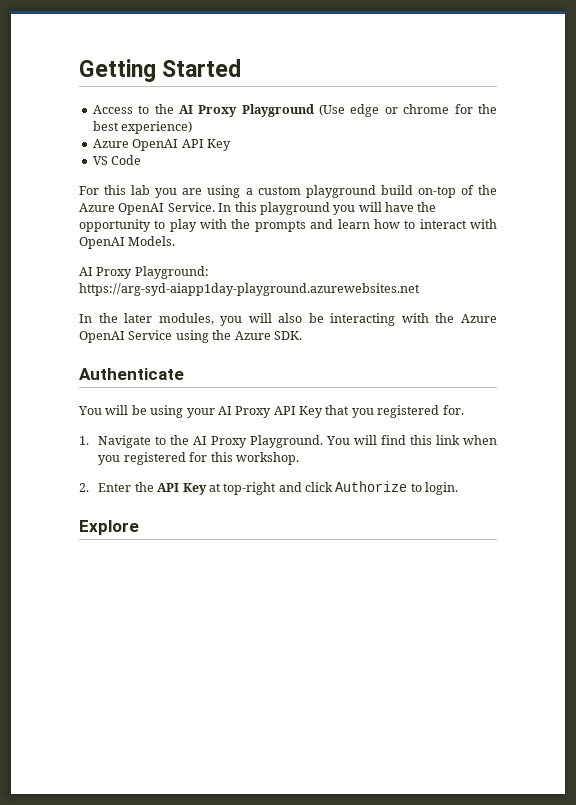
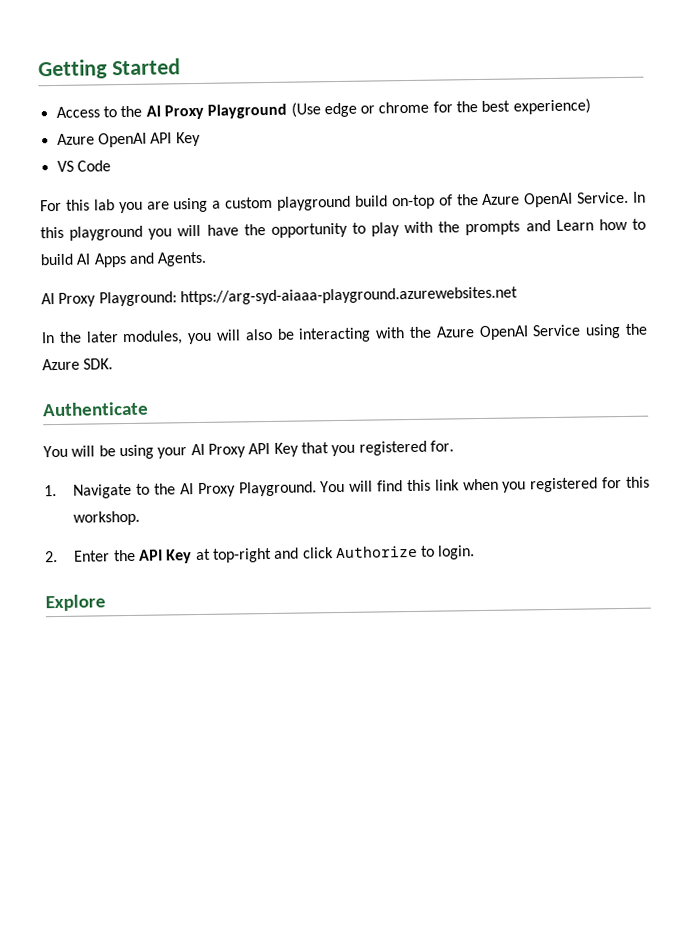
[337,219,370,229] learn -> [555,219,594,231] Learn
[419,219,498,229] [79,236,176,249] interact with OpenAI Models. -> [40,251,208,268] build AI Apps and Agents.
[79,283,420,296] https://arg-syd-aiapp1day-playground.azurewebsites.net -> [179,286,518,306] https://arg-syd-aiaaa-playground.azurewebsites.net

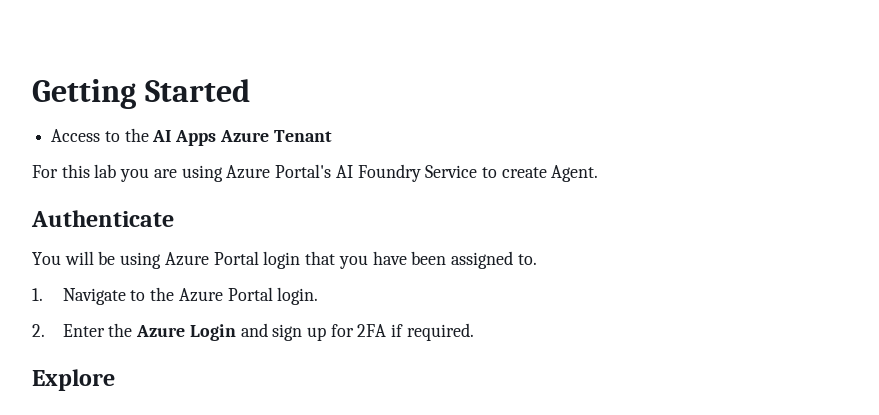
[163,98,591,120] [56,131,201,148] [56,160,111,172] Proxy Playground (Use edge or chrome for the best experience) // Azure OpenAI API Key // VS Code -> [175,130,332,146] Apps Azure Tenant
[212,191,646,211] [40,218,646,241] [40,251,208,268] [41,286,518,307] [41,323,648,346] [42,358,114,371] a custom playground build on-top of the Azure OpenAI Service. In this playground you will have the opportunity to play with the prompts and Learn how to build AI Apps and Agents. // AI Proxy Playground: https://arg-syd-aiaaa-playground.azurewebsites.net // In the later modules, you will also be interacting with the Azure OpenAI Service using the Azure SDK. -> [226,164,599,182] Azure Portal's AI Foundry Service to create Agent.
[157,440,454,459] [44,476,651,499] [73,510,141,526] [45,545,476,564] your AI Proxy API Key that you registered for. // 1. Navigate to the AI Proxy Playground. You will find this link when you registered for this workshop. // 2. Enter the API Key at top-right and click Authorize to login. -> [164,251,537,269] [32,287,319,305] [32,323,474,341] Azure Portal login that you have been assigned to. // 1. Navigate to the Azure Portal login. // 2. Enter the Azure Login and sign up for 2FA if required.

